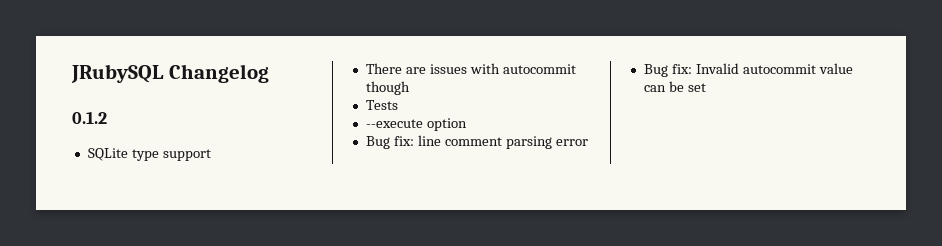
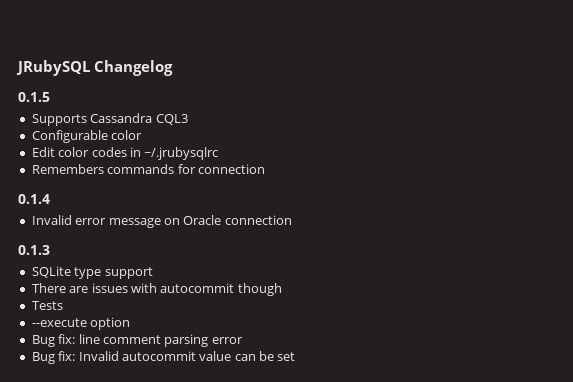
[72,111,107,124] 0.1.2 -> [18,92,50,102] [31,113,188,126] [31,130,143,143] [31,147,219,160] [31,164,265,174] [18,194,50,204] [31,215,292,228] [18,245,50,255] 0.1.5 // Supports Cassandra CQL3 // Configurable color // Edit color codes in ~/.jrubysqlrc // Remembers commands for connection // 0.1.4 // Invalid error message on Oracle connection // 0.1.3

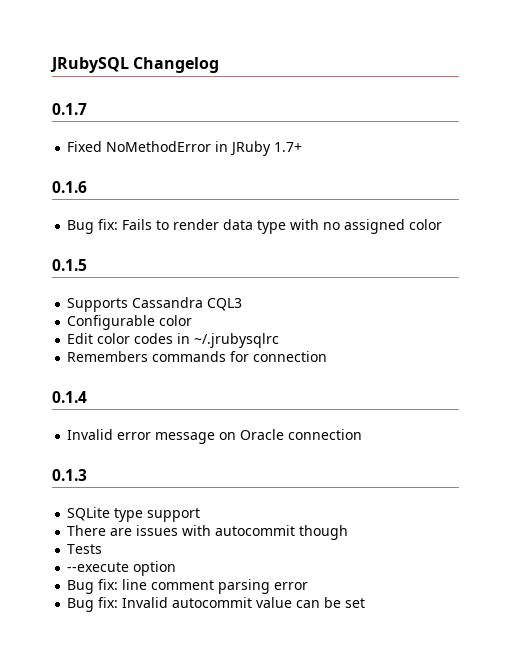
(173, 68) none -> [52,103,87,115] [67,141,303,156] [52,181,87,193] [67,219,443,234] // 0.1.7 // Fixed NoMethodError in JRuby 1.7+ // 0.1.6 // Bug fix: Fails to render data type with no assigned color

